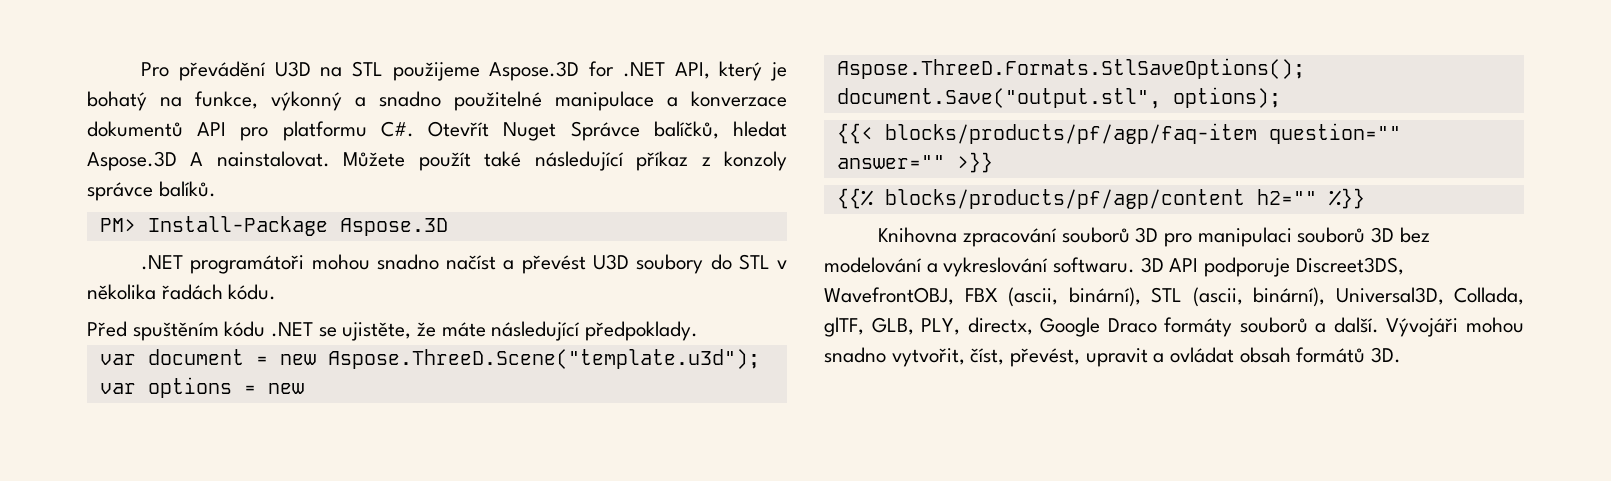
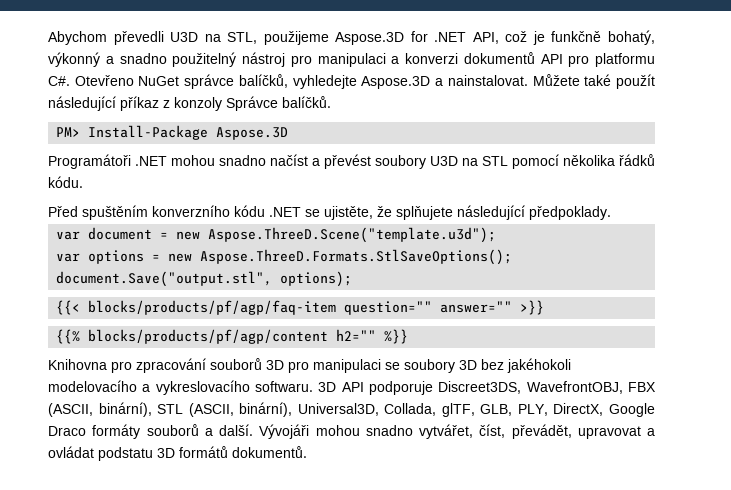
[141,61,384,81] Pro převádění U3D na STL -> [48,31,258,45] Abychom převedli U3D na STL,
[719,61,787,81] [87,91,787,111] který je bohatý na funkce, výkonný a snadno použitelné manipulace a konverzace -> [505,30,656,45] [48,52,458,67] což je funkčně bohatý, výkonný a snadno použitelný nástroj pro manipulaci a konverzi
[428,121,787,141] [87,151,522,171] Otevřít Nuget Správce balíčků, hledat Aspose.3D A nainstalovat. Můžete použít také -> [74,74,656,89] Otevřeno NuGet správce balíčků, vyhledejte Aspose.3D a nainstalovat. Můžete také použít
[87,181,216,201] správce balíků. -> [226,96,331,111] Správce balíčků.
[141,255,305,274] .NET programátoři -> [48,154,167,169] Programátoři .NET
[592,254,787,274] [87,284,223,300] U3D soubory do STL v několika řadách -> [375,154,655,169] soubory U3D na STL pomocí několika řádků
(219, 331) none -> [152,205,230,217] konverzního
[441,322,486,337] máte -> [396,206,453,220] splňujete
(958, 235) none -> [111,361,132,373] pro
[1297,227,1430,243] [824,257,1049,277] souborů 3D bez modelování a vykreslování -> [385,358,571,373] [48,380,250,395] se soubory 3D bez jakéhokoli modelovacího a vykreslovacího
[1008,287,1058,307] (ascii, -> [48,403,93,417] (ASCII,
[1192,287,1243,307] (ascii, -> [188,403,234,417] (ASCII,
[967,317,1033,335] directx, -> [553,403,604,416] DirectX,
[891,347,1402,367] vytvořit, číst, převést, upravit a ovládat obsah formátů 3D. -> [419,424,655,439] [48,446,307,461] vytvářet, číst, převádět, upravovat a ovládat podstatu 3D formátů dokumentů.

